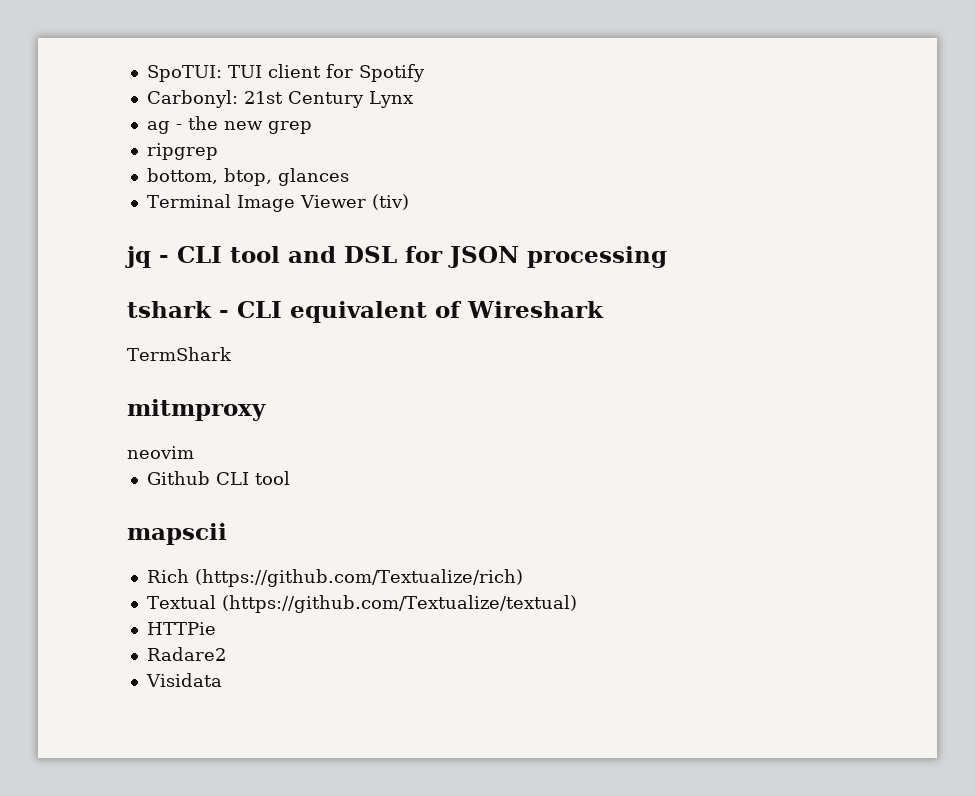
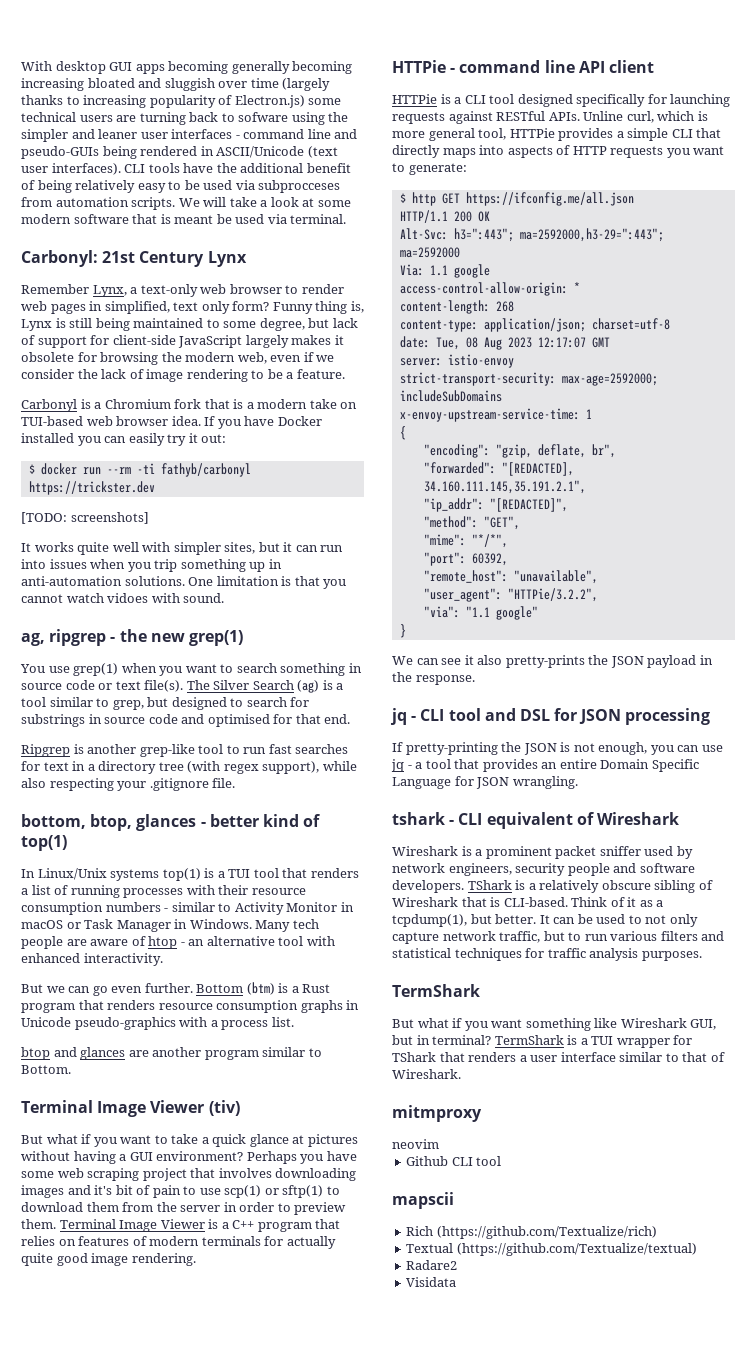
[146,64,425,82] [146,90,413,108] [146,116,312,134] [146,143,218,160] [146,168,349,186] [146,194,409,212] SpoTUI: TUI client for Spotify // Carbonyl: 21st Century Lynx // ag - the new grep // ripgrep // bottom, btop, glances // Terminal Image Viewer (tiv) -> [21,61,353,74] [21,78,331,91] [21,95,342,108] [21,112,349,125] [21,129,358,142] [21,146,338,159] [21,163,351,175] [21,180,341,193] [21,197,351,210] [21,214,347,224] [21,250,247,267] [21,284,344,297] [21,301,364,314] [21,318,358,331] [21,335,344,348] [21,352,335,365] [21,369,345,382] [21,399,358,412] [21,416,322,429] [21,433,227,446] [28,463,251,477] [28,481,155,495] [21,512,149,524] [21,542,344,555] [21,559,282,572] [21,576,347,589] [21,593,225,603] [21,629,243,646] [20,663,362,676] [21,680,344,693] [21,697,310,710] [21,714,351,727] [21,744,349,757] [21,761,357,774] [21,778,236,791] [21,814,321,831] [21,835,67,851] [21,868,359,881] [21,885,306,898] [21,902,354,915] [21,919,319,932] [21,936,335,949] [21,953,163,966] [21,982,331,996] [21,1000,360,1013] [21,1017,294,1030] [21,1047,322,1060] [21,1065,71,1074] [21,1100,240,1117] [21,1134,358,1147] [21,1151,357,1164] [21,1168,357,1181] [21,1185,340,1198] [21,1202,347,1215] [21,1219,341,1232] [21,1236,336,1249] [21,1253,196,1266] [392,60,654,73] [392,94,731,107] [392,111,708,124] [392,128,722,141] [392,145,725,158] [392,163,467,175] [399,192,634,206] [399,210,490,223] [399,228,664,242] [399,247,460,258] [399,264,490,278] [399,282,580,296] [399,300,514,314] [399,318,670,332] [399,336,610,350] [399,354,514,368] [399,372,658,386] [399,390,502,402] [399,408,592,422] [399,426,406,440] [423,444,616,458] [423,462,574,476] [423,480,586,494] [423,498,568,512] [423,516,520,530] [423,534,508,548] [423,552,508,566] [423,570,598,584] [423,588,598,602] [423,606,538,620] [399,624,406,638] [392,655,713,668] [392,672,475,685] With desktop GUI apps becoming generally becoming increasing bloated and sluggish over time (largely thanks to increasing popularity of Electron.js) some technical users are turning back to sofware using the simpler and leaner user interfaces - command line and pseudo-GUIs being rendered in ASCII/Unicode (text user interfaces). CLI tools have the additional benefit of being relatively easy to be used via subprocceses from automation scripts. We will take a look at some modern software that is meant be used via terminal. // Carbonyl: 21st Century Lynx // Remember Lynx, a text-only web browser to render web pages in simplified, text only form? Funny thing is, Lynx is still being maintained to some degree, but lack of support for client-side JavaScript largely makes it obsolete for browsing the modern web, even if we consider the lack of image rendering to be a feature. // Carbonyl is a Chromium fork that is a modern take on TUI-based web browser idea. If you have Docker installed you can easily try it out: // $ docker run --rm -ti fathyb/carbonyl https://trickster.dev // [TODO: screenshots] // It works quite well with simpler sites, but it can run into issues when you trip something up in anti-automation solutions. One limitation is that you cannot watch vidoes with sound. // ag, ripgrep - the new grep(1) // You use grep(1) when you want to search something in source code or text file(s). The Silver Search (ag) is a tool similar to grep, but designed to search for substrings in source code and optimised for that end. // Ripgrep is another grep-like tool to run fast searches for text in a directory tree (with regex support), while also respecting your .gitignore file. // bottom, btop, glances - better kind of top(1) // In Linux/Unix systems top(1) is a TUI tool that renders a list of running processes with their resource consumption numbers - similar to Activity Monitor in macOS or Task Manager in Windows. Many tech people are aware of htop - an alternative tool with enhanced interactivity. // But we can go even further. Bottom (btm) is a Rust program that renders resource consumption graphs in Unicode pseudo-graphics with a process list. // btop and glances are another program similar to Bottom. // Terminal Image Viewer (tiv) // But what if you want to take a quick glance at pictures without having a GUI environment? Perhaps you have some web scraping project that involves downloading images and it's bit of pain to use scp(1) or sftp(1) to download them from the server in order to preview them. Terminal Image Viewer is a C++ program that relies on features of modern terminals for actually quite good image rendering. // HTTPie - command line API client // HTTPie is a CLI tool designed specifically for launching requests against RESTful APIs. Unline curl, which is more general tool, HTTPie provides a simple CLI that directly maps into aspects of HTTP requests you want to generate: // $ http GET https://ifconfig.me/all.json // HTTP/1.1 200 OK // Alt-Svc: h3=":443"; ma=2592000,h3-29=":443"; ma=2592000 // Via: 1.1 google // access-control-allow-origin: * // content-length: 268 // content-type: application/json; charset=utf-8 // date: Tue, 08 Aug 2023 12:17:07 GMT // server: istio-envoy // strict-transport-security: max-age=2592000; includeSubDomains // x-envoy-upstream-service-time: 1 // { // "encoding": "gzip, deflate, br", // "forwarded": "[REDACTED], 34.160.111.145,35.191.2.1", // "ip_addr": "[REDACTED]", // "method": "GET", // "mime": "*/*", // "port": 60392, // "remote_host": "unavailable", // "user_agent": "HTTPie/3.2.2", // "via": "1.1 google" // } // We can see it also pretty-prints the JSON payload in the response.
(667, 257) none -> [392,742,723,755] [391,759,699,772] [392,776,578,789] // If pretty-printing the JSON is not enough, you can use jq - a tool that provides an entire Domain Specific Language for JSON wrangling.
[127,347,232,361] TermShark -> [392,846,693,859] [392,863,695,876] [392,880,713,893] [392,897,664,907] [392,914,698,927] [392,931,725,944] [392,948,702,961] [392,984,480,997] [392,1018,717,1031] [392,1035,693,1048] [392,1052,725,1062] [392,1069,461,1079] Wireshark is a prominent packet sniffer used by network engineers, security people and software developers. TShark is a relatively obscure sibling of Wireshark that is CLI-based. Think of it as a tcpdump(1), but better. It can be used to not only capture network traffic, but to run various filters and statistical techniques for traffic analysis purposes. // TermShark // But what if you want something like Wireshark GUI, but in terminal? TermShark is a TUI wrapper for TShark that renders a user interface similar to that of Wireshark.
[146,622,216,635] // HTTPie -> (697, 1249) none

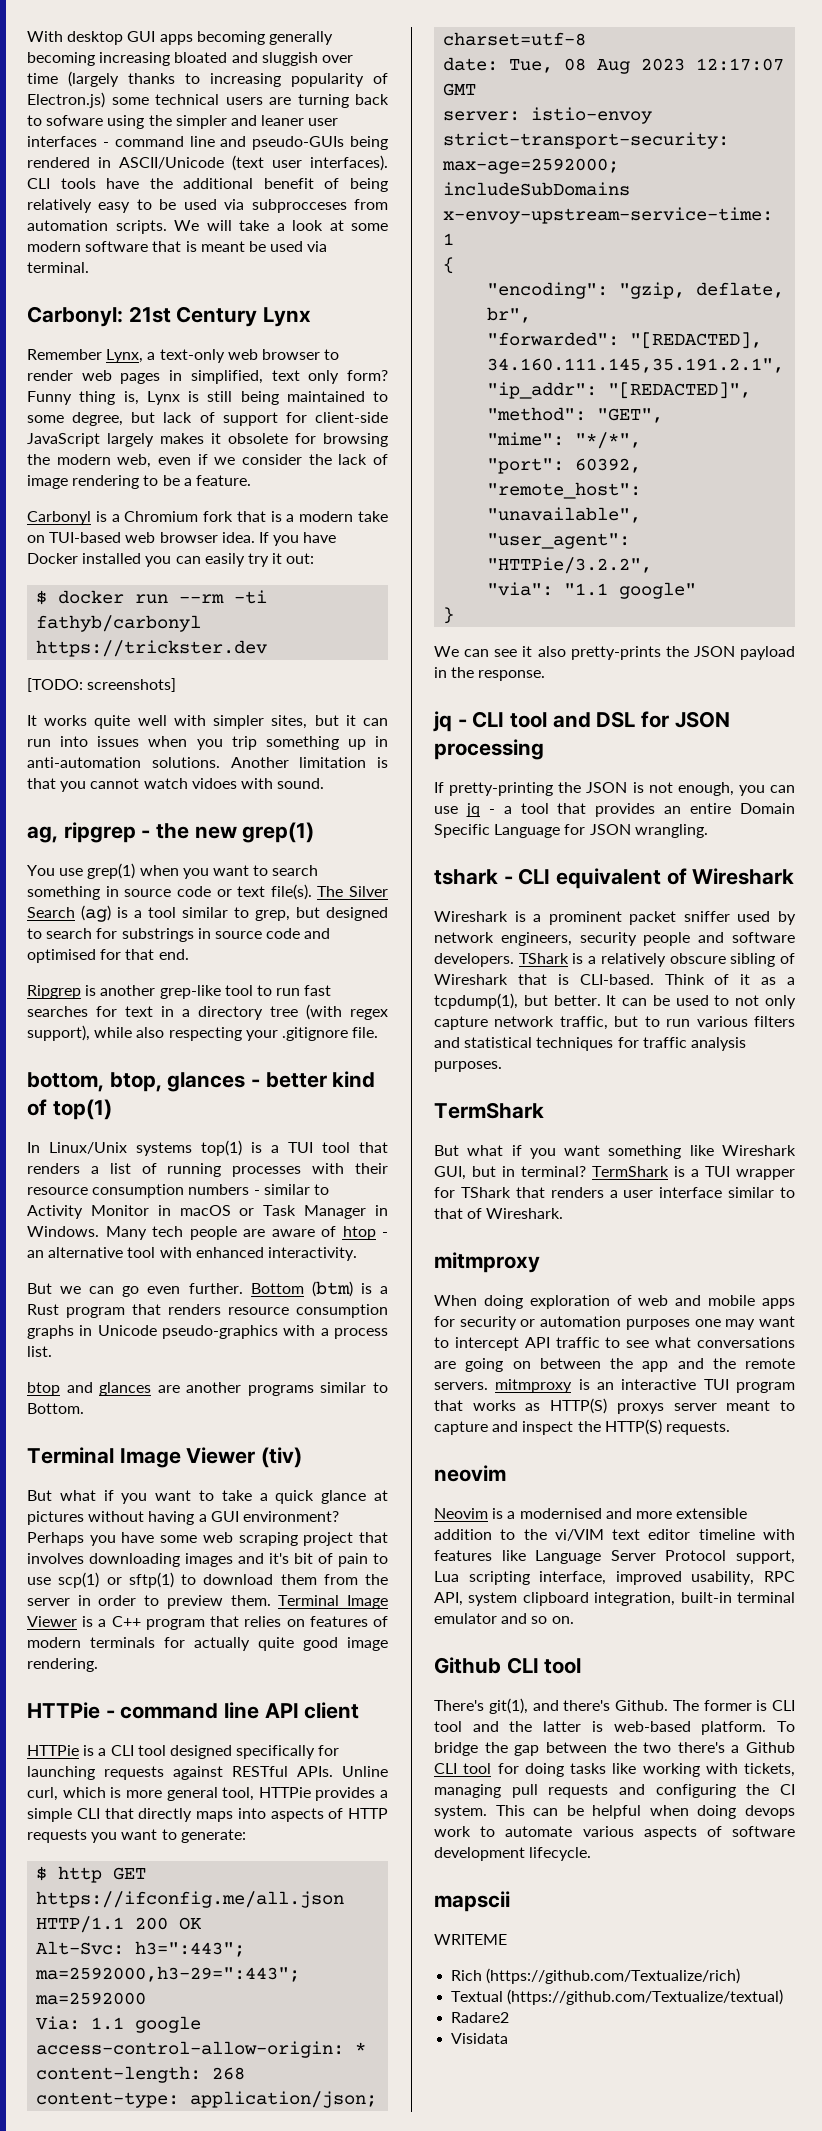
[188,577,214,586] One -> [230,757,289,768] Another
[204,1050,259,1060] program -> [247,1385,314,1396] programs
[392,1139,439,1149] [406,1156,502,1166] neovim // Github CLI tool -> [434,1295,795,1309] [434,1316,795,1330] [434,1337,795,1351] [434,1358,795,1372] [434,1379,795,1393] [434,1398,795,1414] [434,1419,730,1435] [434,1465,506,1482] [434,1508,748,1519] [434,1529,795,1541] [434,1550,795,1564] [434,1571,795,1585] [434,1592,795,1606] [434,1613,574,1624] [434,1657,582,1674] [434,1698,795,1714] [434,1721,795,1735] [434,1742,795,1756] [434,1763,795,1777] [434,1784,795,1798] [434,1805,795,1819] [434,1826,795,1840] [434,1847,592,1861] When doing exploration of web and mobile apps for security or automation purposes one may want to intercept API traffic to see what conversations are going on between the app and the remote servers. mitmproxy is an interactive TUI program that works as HTTP(S) proxys server meant to capture and inspect the HTTP(S) requests. // neovim // Neovim is a modernised and more extensible addition to the vi/VIM text editor timeline with features like Language Server Protocol support, Lua scripting interface, improved usability, RPC API, system clipboard integration, built-in terminal emulator and so on. // Github CLI tool // There's git(1), and there's Github. The former is CLI tool and the latter is web-based platform. To bridge the gap between the two there's a Github CLI tool for doing tasks like working with tickets, managing pull requests and configuring the CI system. This can be helpful when doing devops work to automate various aspects of software development lifecycle.
(454, 1200) none -> [434,1934,507,1945] // WRITEME

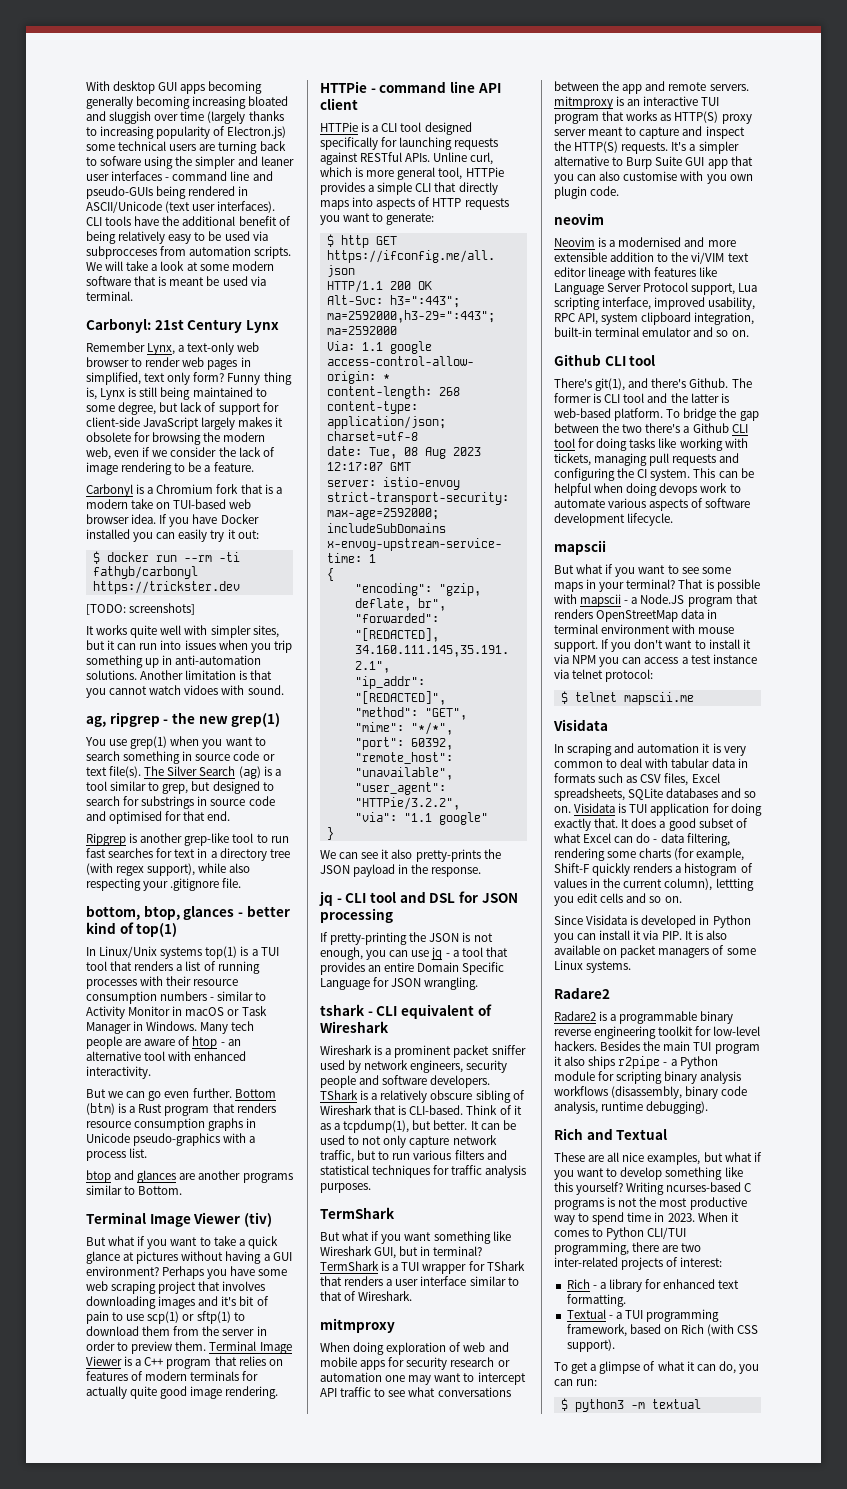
(517, 1323) none -> [450,1357,495,1367] research
[625,1319,690,1330] purposes -> (382, 1377) none
[434,1358,531,1372] are going on -> (511, 1392) none
[712,1358,736,1369] the -> (666, 86) none
[616,1403,664,1414] proxys -> [721,114,752,124] proxy
(730, 1428) none -> [671,141,739,154] [554,156,753,169] [554,171,753,184] [554,186,620,199] It's a simpler alternative to Burp Suite GUI app that you can also customise with you own plugin code.
[698,1529,755,1540] timeline -> [588,267,626,280] lineage
[434,1934,507,1945] [451,1968,741,1984] [451,1989,784,2005] [451,2012,510,2023] [451,2033,509,2044] WRITEME // Rich (https://github.com/Textualize/rich) // Textual (https://github.com/Textualize/textual) // Radare2 // Visidata -> [554,564,731,577] [554,579,760,592] [554,594,758,607] [554,609,718,622] [554,624,735,634] [554,639,751,652] [554,654,757,667] [554,669,654,682] [560,691,694,705] [553,719,608,731] [554,743,746,756] [554,758,748,768] [554,773,720,786] [554,788,757,801] [554,803,762,816] [554,818,748,831] [554,833,730,846] [554,848,745,861] [554,863,753,876] [554,878,754,891] [554,893,682,906] [554,915,751,928] [554,930,727,943] [554,945,756,958] [554,960,632,973] [554,987,610,999] [554,1011,734,1024] [554,1026,761,1039] [554,1041,760,1054] [554,1056,718,1069] [554,1071,742,1084] [554,1086,748,1099] [554,1101,709,1114] [554,1128,668,1140] [554,1152,762,1165] [554,1167,743,1180] [554,1182,752,1195] [554,1197,747,1210] [554,1212,739,1225] [554,1227,687,1240] [554,1242,702,1255] [554,1257,723,1270] [566,1279,740,1292] [566,1294,626,1307] [566,1309,720,1322] [566,1324,759,1337] [566,1339,615,1352] [554,1361,759,1374] [554,1379,598,1386] [560,1398,701,1412] But what if you want to see some maps in your terminal? That is possible with mapscii - a Node.JS program that renders OpenStreetMap data in terminal environment with mouse support. If you don't want to install it via NPM you can access a test instance via telnet protocol: // $ telnet mapscii.me // Visidata // In scraping and automation it is very common to deal with tabular data in formats such as CSV files, Excel spreadsheets, SQLite databases and so on. Visidata is TUI application for doing exactly that. It does a good subset of what Excel can do - data filtering, rendering some charts (for example, Shift-F quickly renders a histogram of values in the current column), lettting you edit cells and so on. // Since Visidata is developed in Python you can install it via PIP. It is also available on packet managers of some Linux systems. // Radare2 // Radare2 is a programmable binary reverse engineering toolkit for low-level hackers. Besides the main TUI program it also ships r2pipe - a Python module for scripting binary analysis workflows (disassembly, binary code analysis, runtime debugging). // Rich and Textual // These are all nice examples, but what if you want to develop something like this yourself? Writing ncurses-based C programs is not the most productive way to spend time in 2023. When it comes to Python CLI/TUI programming, there are two inter-related projects of interest: // Rich - a library for enhanced text formatting. // Textual - a TUI programming framework, based on Rich (with CSS support). // To get a glimpse of what it can do, you can run: // $ python3 -m textual

